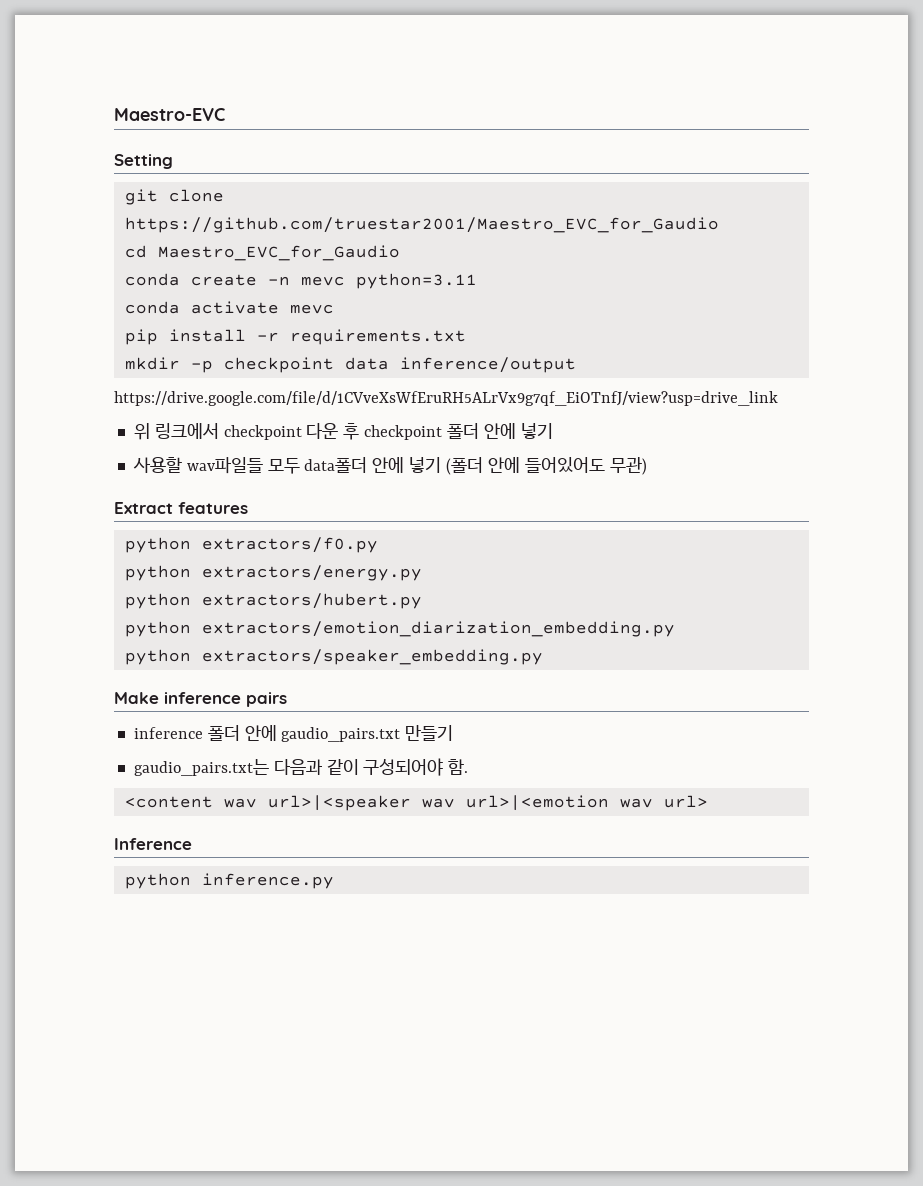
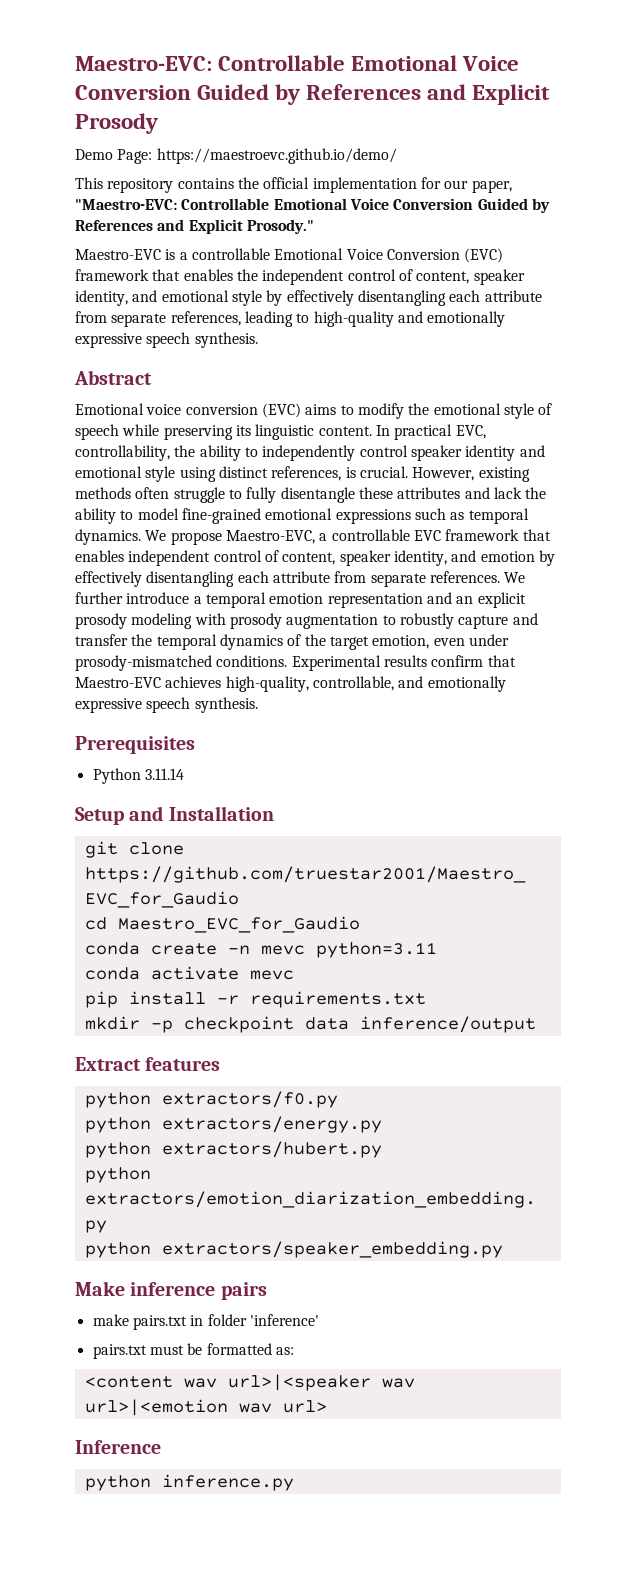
[114,108,225,121] [114,154,173,169] Maestro-EVC // Setting -> [75,55,520,71] [75,84,551,105] [75,113,158,134] [75,148,397,164] [75,177,512,193] [75,198,550,213] [75,219,314,234] [75,248,504,263] [75,269,525,285] [75,290,542,306] [75,311,506,327] [75,332,258,348] [74,370,152,385] [75,403,553,419] [75,424,486,440] [75,445,545,461] [75,466,530,482] [75,487,547,503] [75,508,529,524] [75,529,551,545] [75,550,555,566] [75,571,526,587] [75,592,526,608] [75,613,538,629] [75,634,509,650] [75,655,516,671] [75,676,506,692] [75,697,258,713] [75,736,195,754] [92,768,184,784] [75,806,274,825] Maestro-EVC: Controllable Emotional Voice Conversion Guided by References and Explicit Prosody // Demo Page: https://maestroevc.github.io/demo/ // This repository contains the official implementation for our paper, "Maestro-EVC: Controllable Emotional Voice Conversion Guided by References and Explicit Prosody." // Maestro-EVC is a controllable Emotional Voice Conversion (EVC) framework that enables the independent control of content, speaker identity, and emotional style by effectively disentangling each attribute from separate references, leading to high-quality and emotionally expressive speech synthesis. // Abstract // Emotional voice conversion (EVC) aims to modify the emotional style of speech while preserving its linguistic content. In practical EVC, controllability, the ability to independently control speaker identity and emotional style using distinct references, is crucial. However, existing methods often struggle to fully disentangle these attributes and lack the ability to model fine-grained emotional expressions such as temporal dynamics. We propose Maestro-EVC, a controllable EVC framework that enables independent control of content, speaker identity, and emotion by effectively disentangling each attribute from separate references. We further introduce a temporal emotion representation and an explicit prosody modeling with prosody augmentation to robustly capture and transfer the temporal dynamics of the target emotion, even under prosody-mismatched conditions. Experimental results confirm that Maestro-EVC achieves high-quality, controllable, and emotionally expressive speech synthesis. // Prerequisites // Python 3.11.14 // Setup and Installation
[114,391,778,406] [133,423,553,440] [132,457,647,475] // https://drive.google.com/file/d/1CVveXsWfEruRH5ALrVx9g7qf_EiOTnfJ/view?usp=drive_link // 위 링크에서 checkpoint 다운 후 checkpoint 폴더 안에 넣기 // 사용할 wav파일들 모두 data폴더 안에 넣기 (폴더 안에 들어있어도 무관) -> (536, 1024) none
[133,725,454,742] [133,758,469,776] inference 폴더 안에 gaudio_pairs.txt 만들기 // gaudio_pairs.txt는 다음과 같이 구성되어야 함. -> [92,1314,319,1330] [92,1343,294,1359] make pairs.txt in folder 'inference' // pairs.txt must be formatted as:

